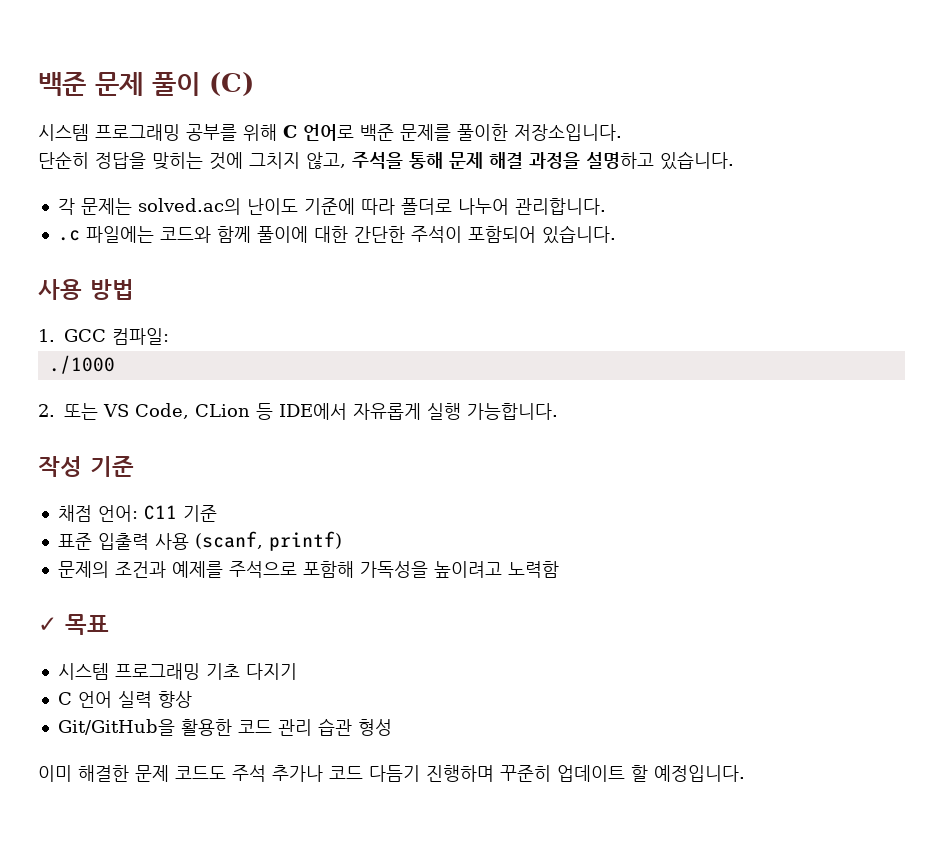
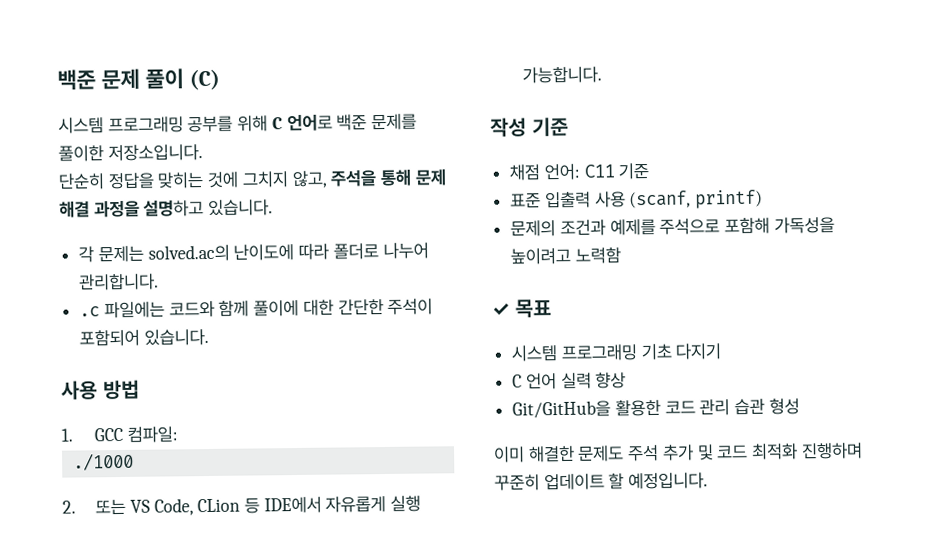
[246,198,355,215] 난이도 기준에 -> [233,244,295,261] 난이도에
[135,765,420,782] 문제 코드도 주석 추가나 코드 다듬기 -> [577,443,799,462] 문제도 주석 추가 및 코드 최적화

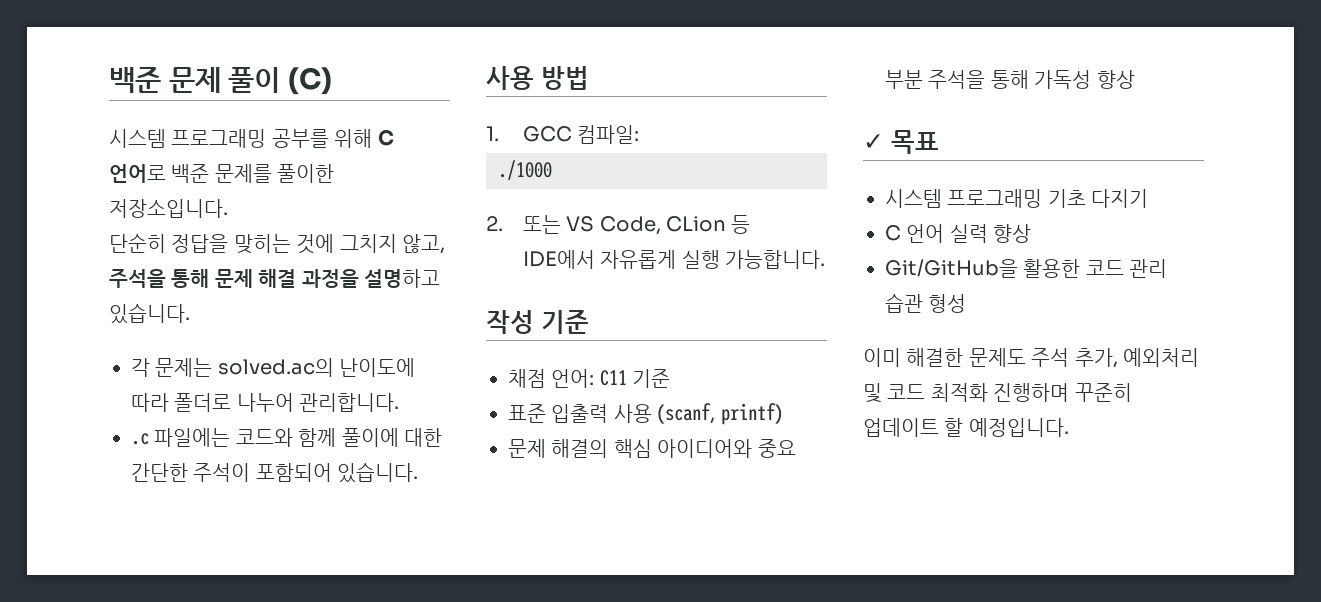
[510,216,835,237] [510,247,621,265] 문제의 조건과 예제를 주석으로 포함해 가독성을 높이려고 노력함 -> [508,439,796,458] [885,70,1135,89] 문제 해결의 핵심 아이디어와 중요 부분 주석을 통해 가독성 향상
[661,444,694,461] 추가 -> [1074,348,1199,368] 추가, 예외처리

